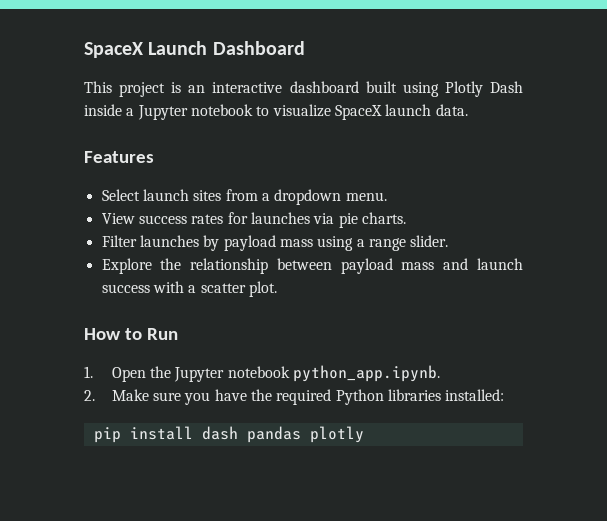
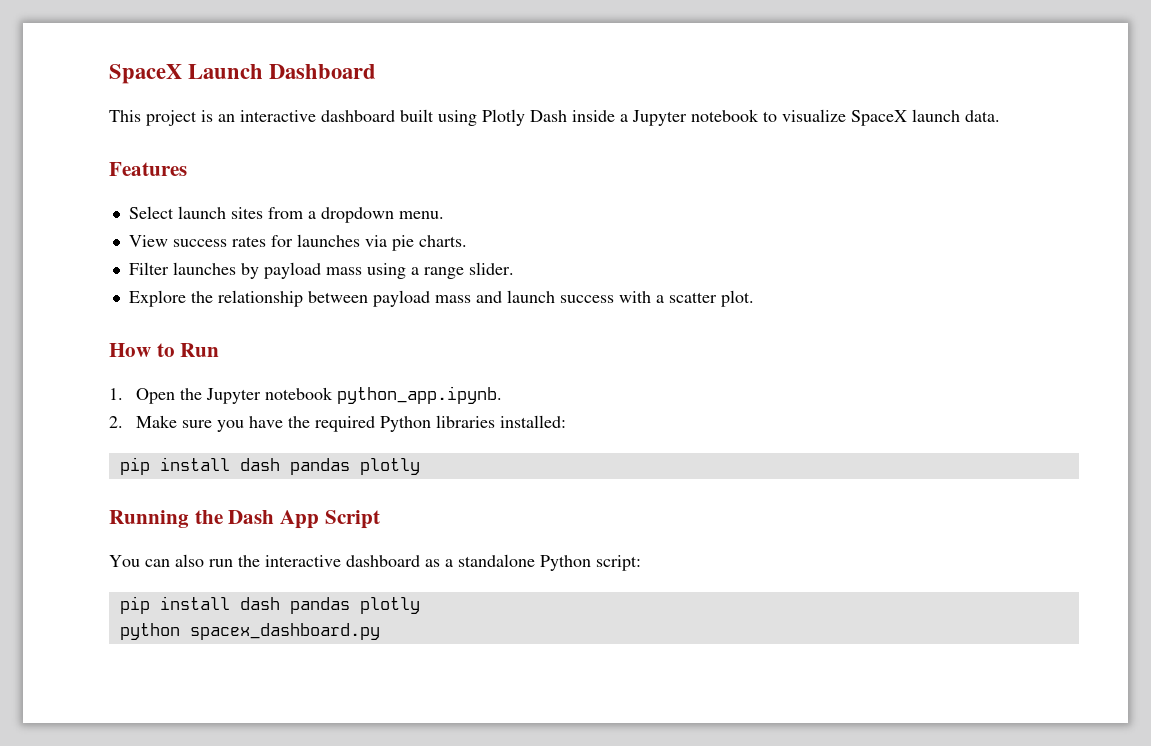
(364, 434) none -> [109,510,380,529] [109,554,641,571] [119,596,420,614] [119,623,380,640] // Running the Dash App Script // You can also run the interactive dashboard as a standalone Python script: // pip install dash pandas plotly // python spacex_dashboard.py

